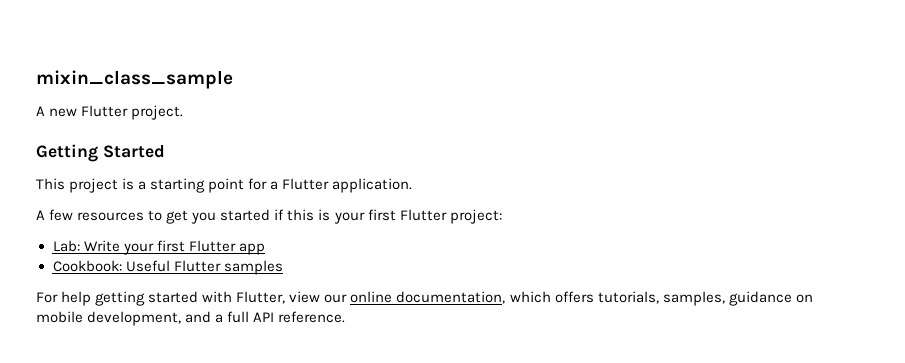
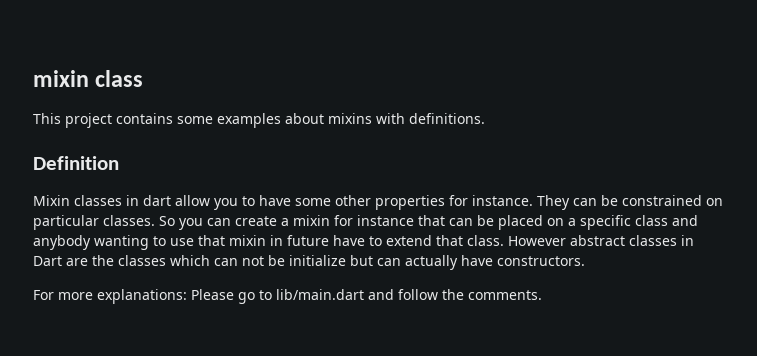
[36,70,233,89] [36,105,184,120] [36,144,165,162] [36,178,413,193] [36,209,502,224] [52,240,265,255] [52,260,283,275] [36,291,813,306] [36,311,346,326] mixin_class_sample // A new Flutter project. // Getting Started // This project is a starting point for a Flutter application. // A few resources to get you started if this is your first Flutter project: // Lab: Write your first Flutter app // Cookbook: Useful Flutter samples // For help getting started with Flutter, view our online documentation, which offers tutorials, samples, guidance on mobile development, and a full API reference. -> [33,70,144,87] [33,113,485,128] [33,156,119,170] [33,195,723,210] [33,215,698,230] [33,235,694,250] [33,255,585,270] [33,289,542,304] mixin class // This project contains some examples about mixins with definitions. // Definition // Mixin classes in dart allow you to have some other properties for instance. They can be constrained on particular classes. So you can create a mixin for instance that can be placed on a specific class and anybody wanting to use that mixin in future have to extend that class. However abstract classes in Dart are the classes which can not be initialize but can actually have constructors. // For more explanations: Please go to lib/main.dart and follow the comments.

